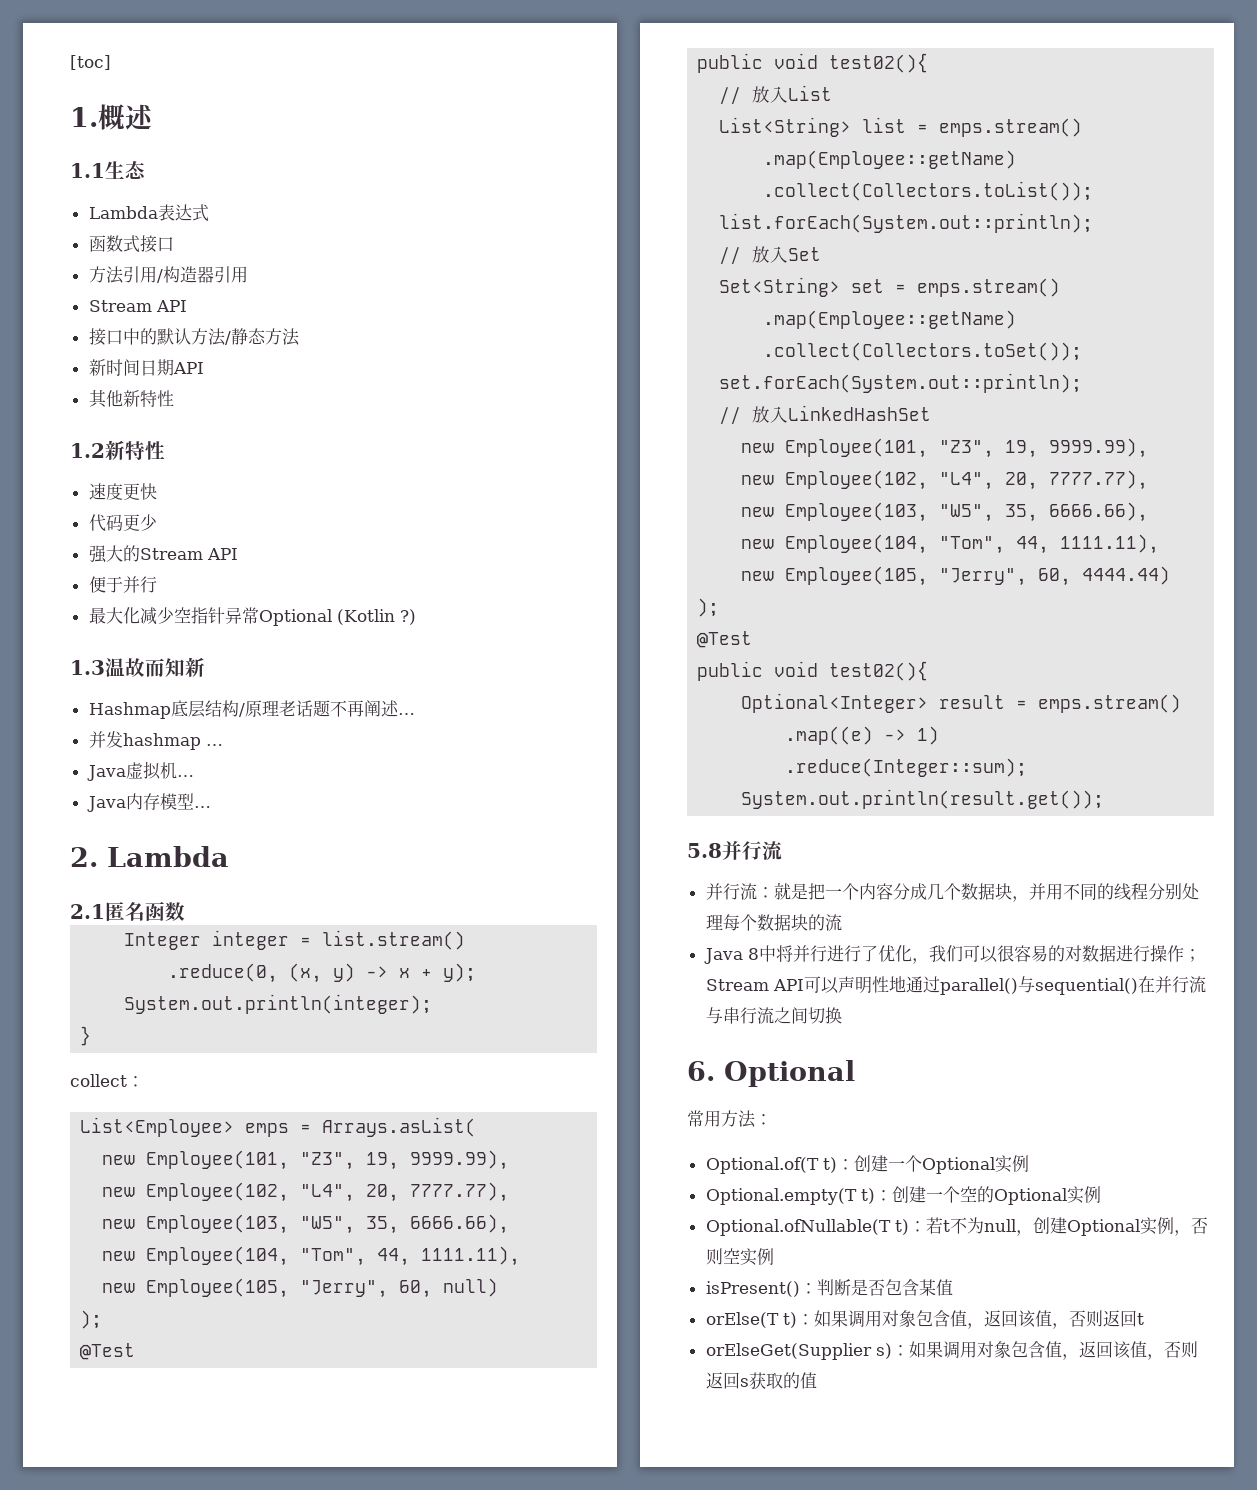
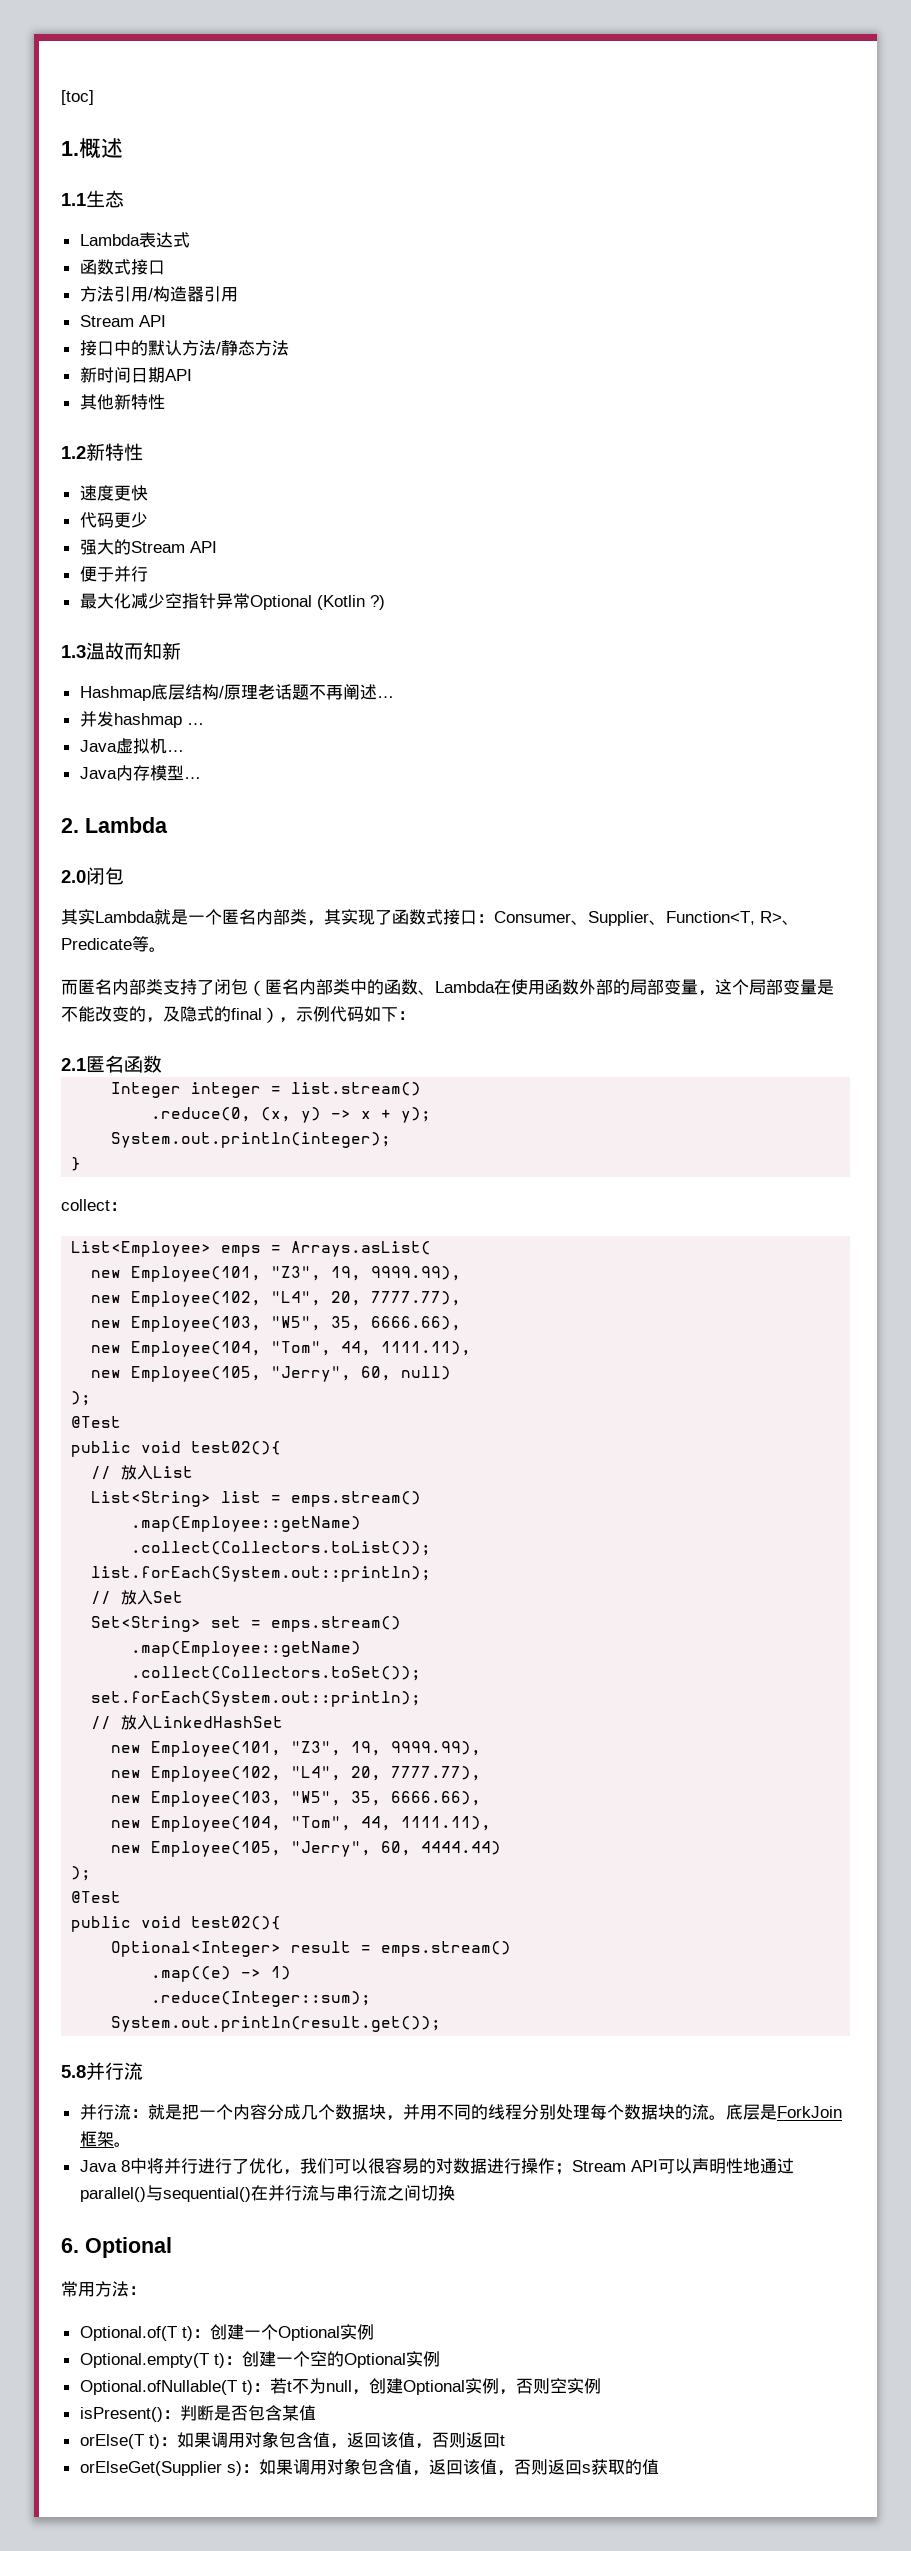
(229, 856) none -> [61,867,124,885] [61,909,799,926] [61,936,166,952] [61,979,834,996] [61,1006,415,1023] // 2.0闭包 // 其实Lambda就是一个匿名内部类，其实现了函数式接口：Consumer、Supplier、Function<T, R>、Predicate等。 // 而匿名内部类支持了闭包（匿名内部类中的函数、Lambda在使用函数外部的局部变量，这个局部变量是不能改变的，及隐式的final），示例代码如下：
(842, 922) none -> [708,2104,842,2120] [79,2131,131,2147] 。底层是ForkJoin框架。

